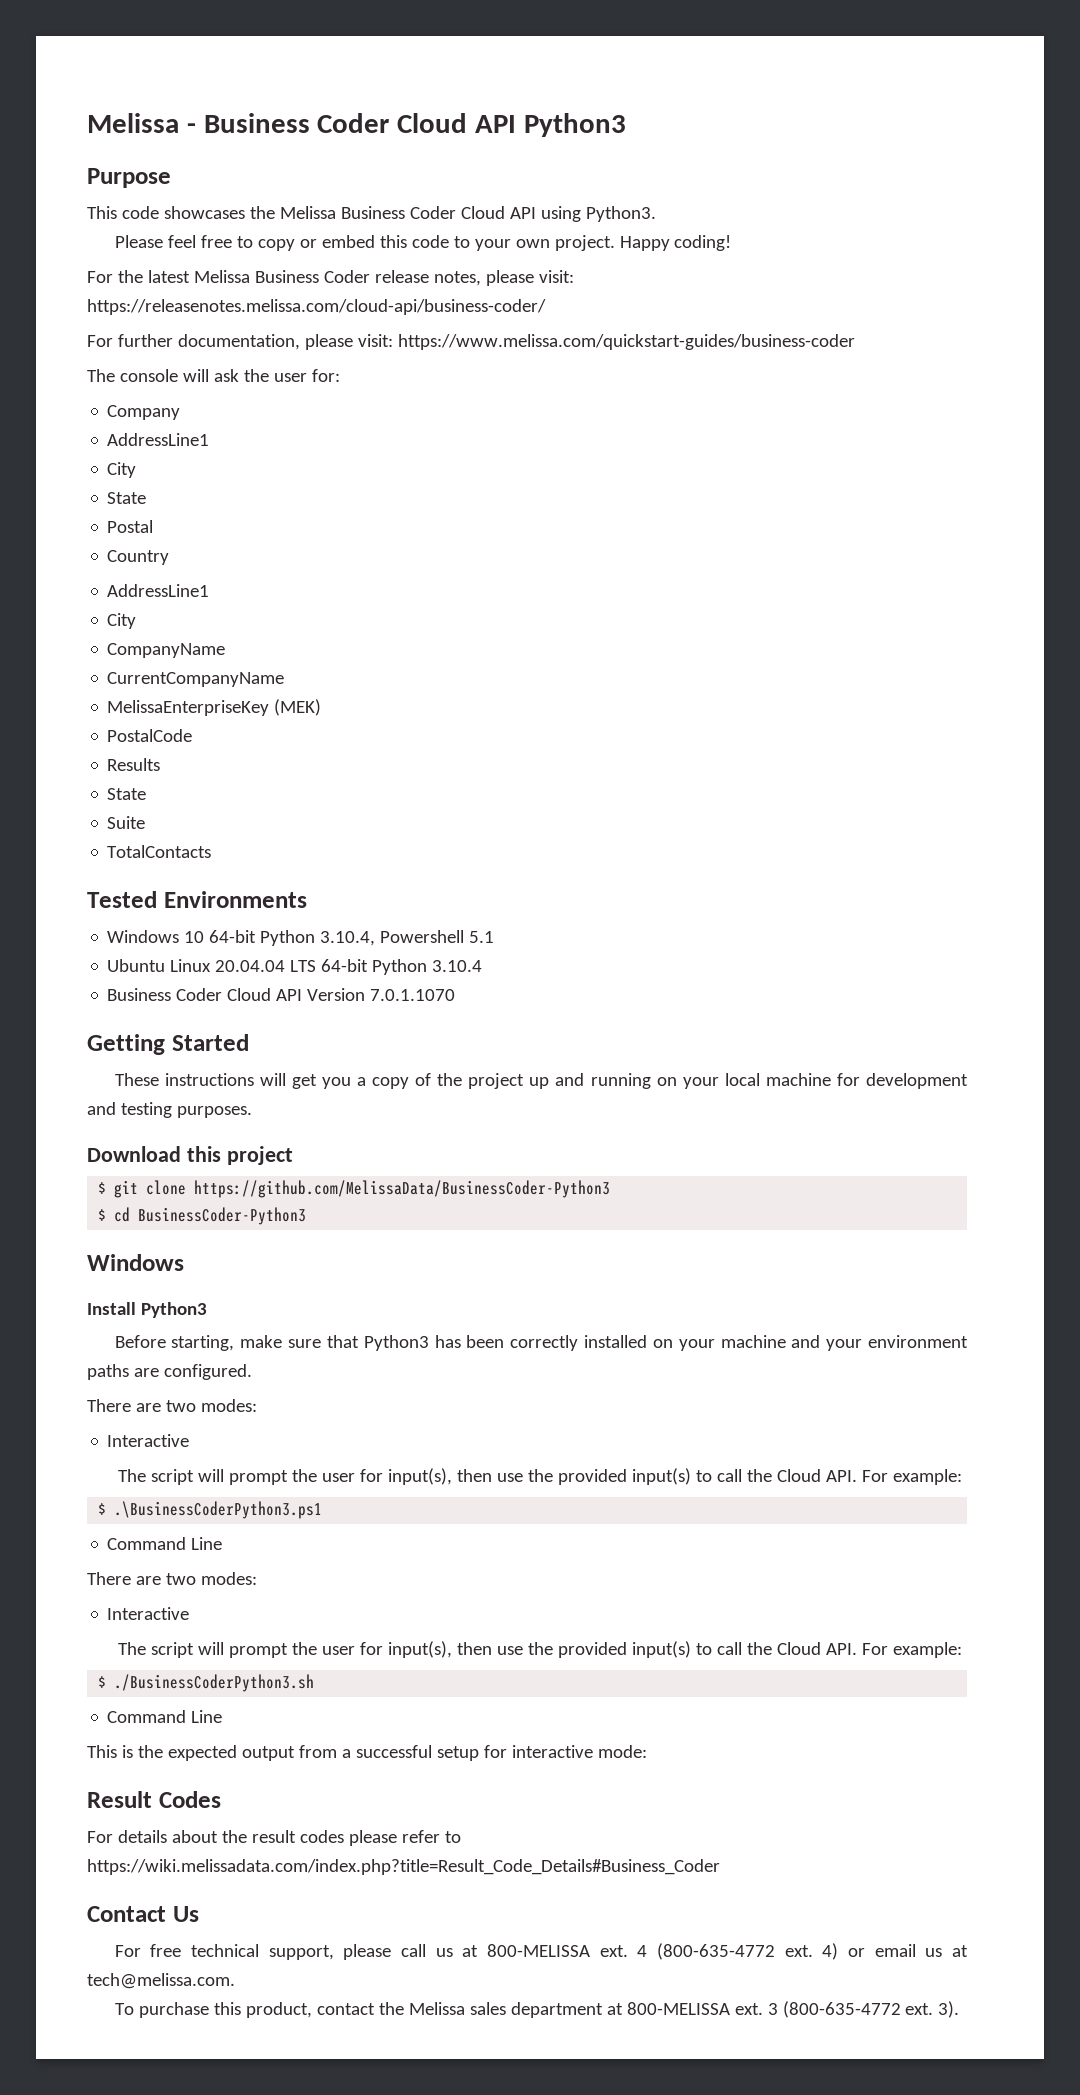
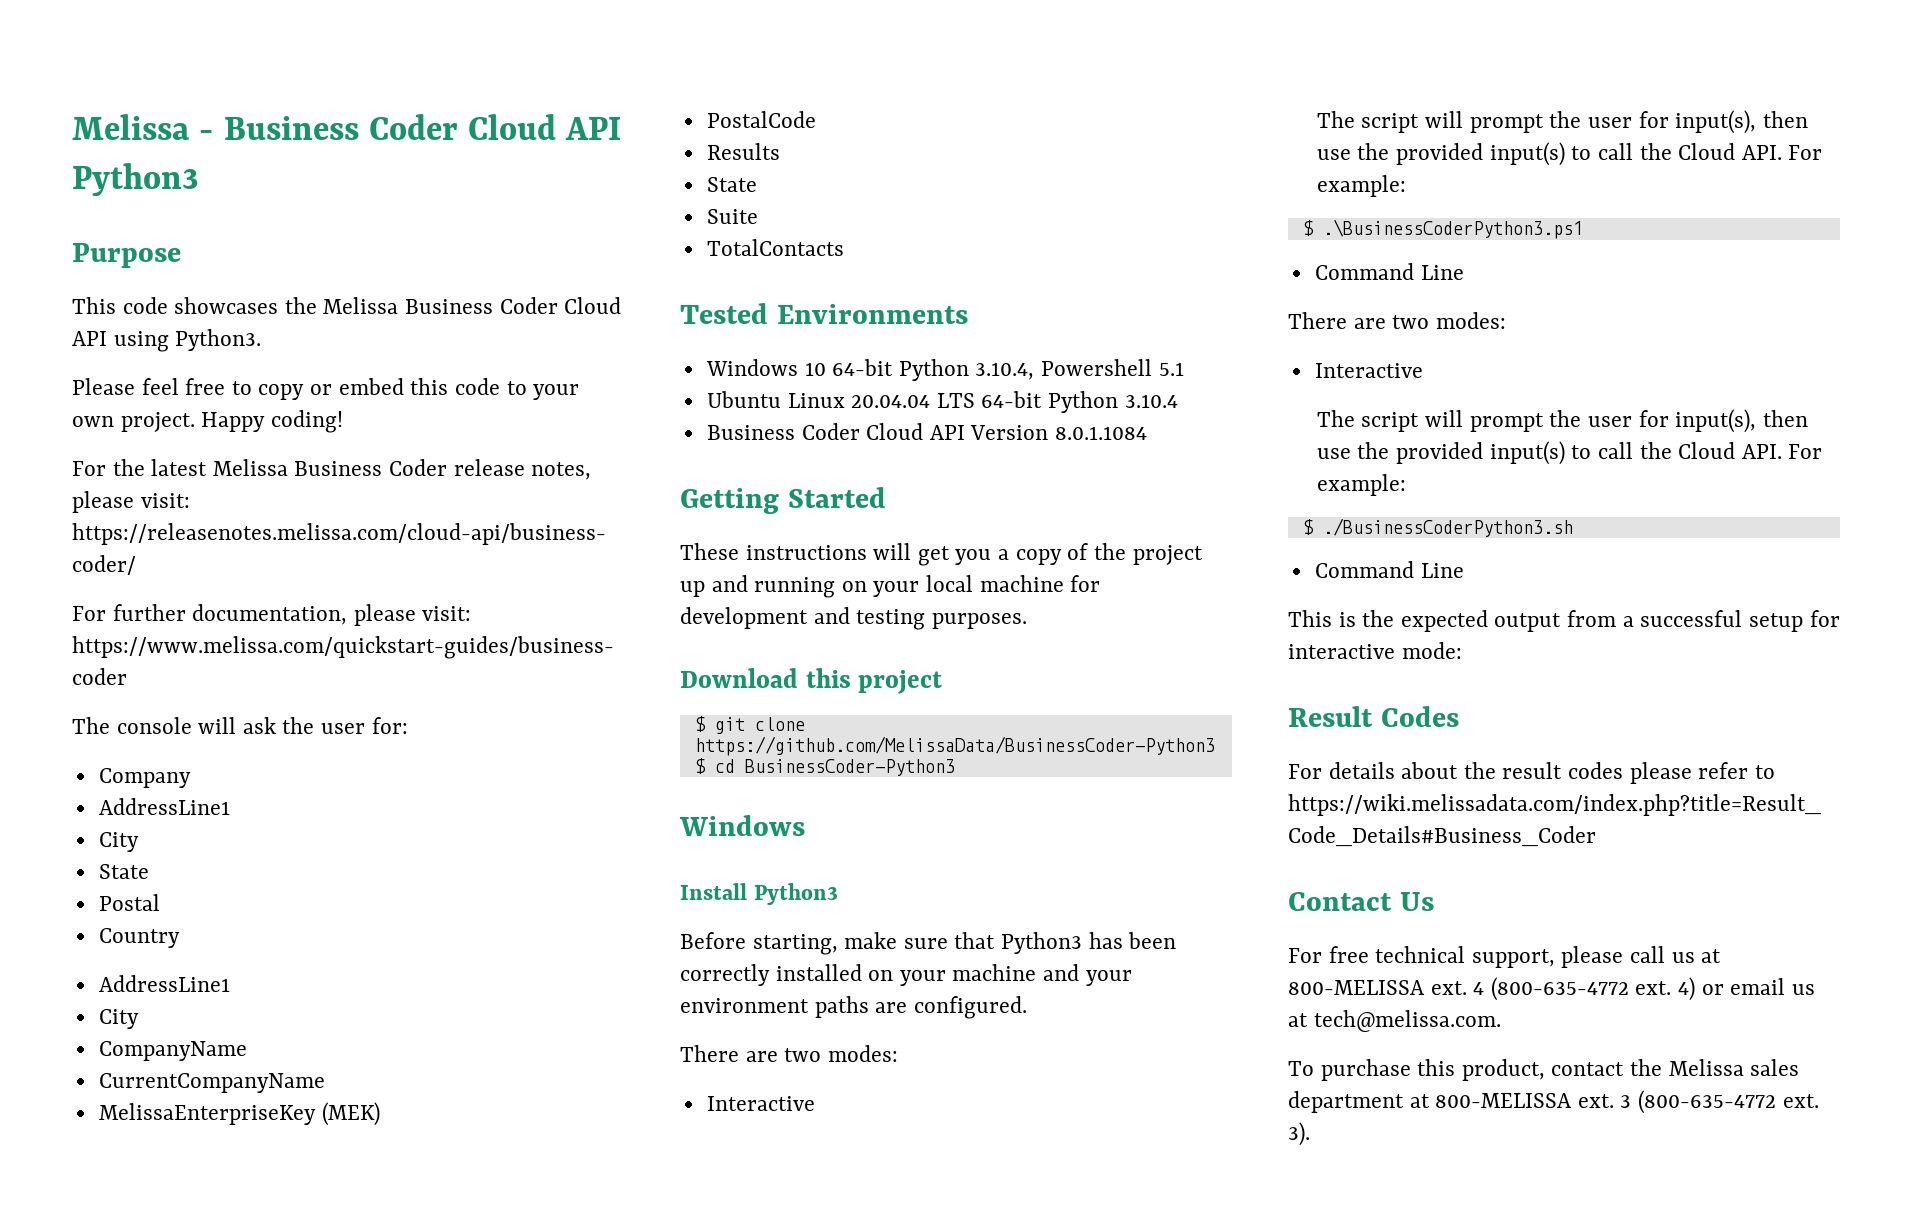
[370,989,456,1001] 7.0.1.1070 -> [1055,426,1148,440] 8.0.1.1084

